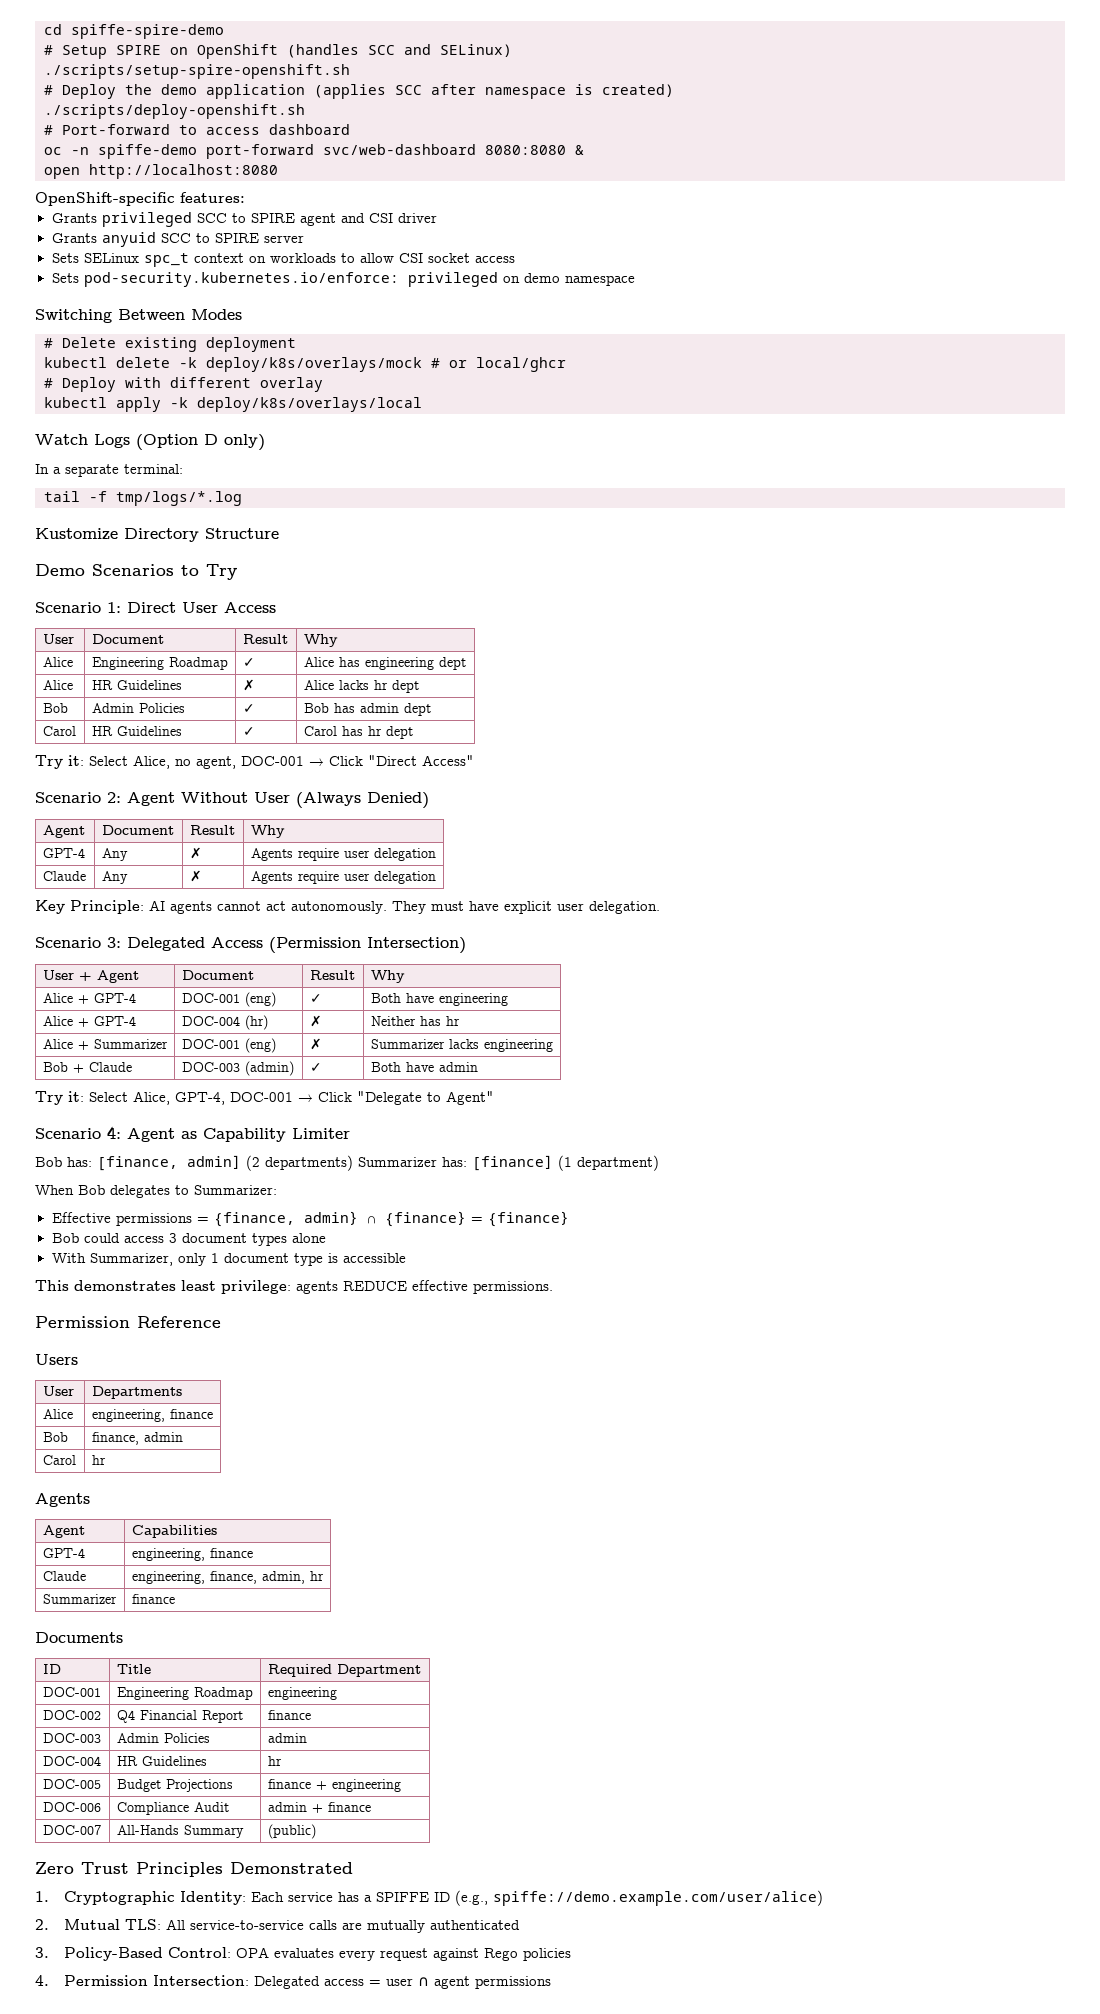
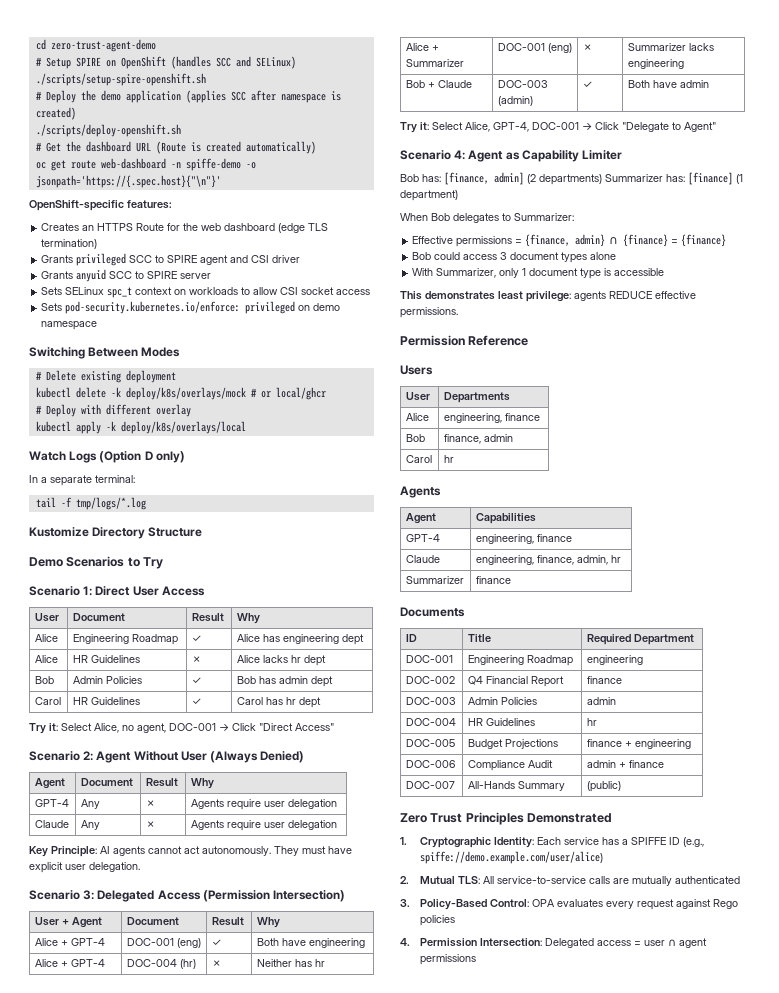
[71,24,224,39] spiffe-spire-demo -> [50,39,156,52] zero-trust-agent-demo
[62,124,350,135] [44,144,584,159] [44,164,278,179] [35,192,245,206] Port-forward to access dashboard // oc -n spiffe-demo port-forward svc/web-dashboard 8080:8080 & // open http://localhost:8080 // OpenShift-specific features: -> [45,141,316,154] [35,158,256,171] [35,175,221,188] [29,200,172,211] [41,223,329,233] [41,239,98,249] Get the dashboard URL (Route is created automatically) // oc get route web-dashboard -n spiffe-demo -o jsonpath='https://{.spec.host}{"\n"}' // OpenShift-specific features: // Creates an HTTPS Route for the web dashboard (edge TLS termination)

